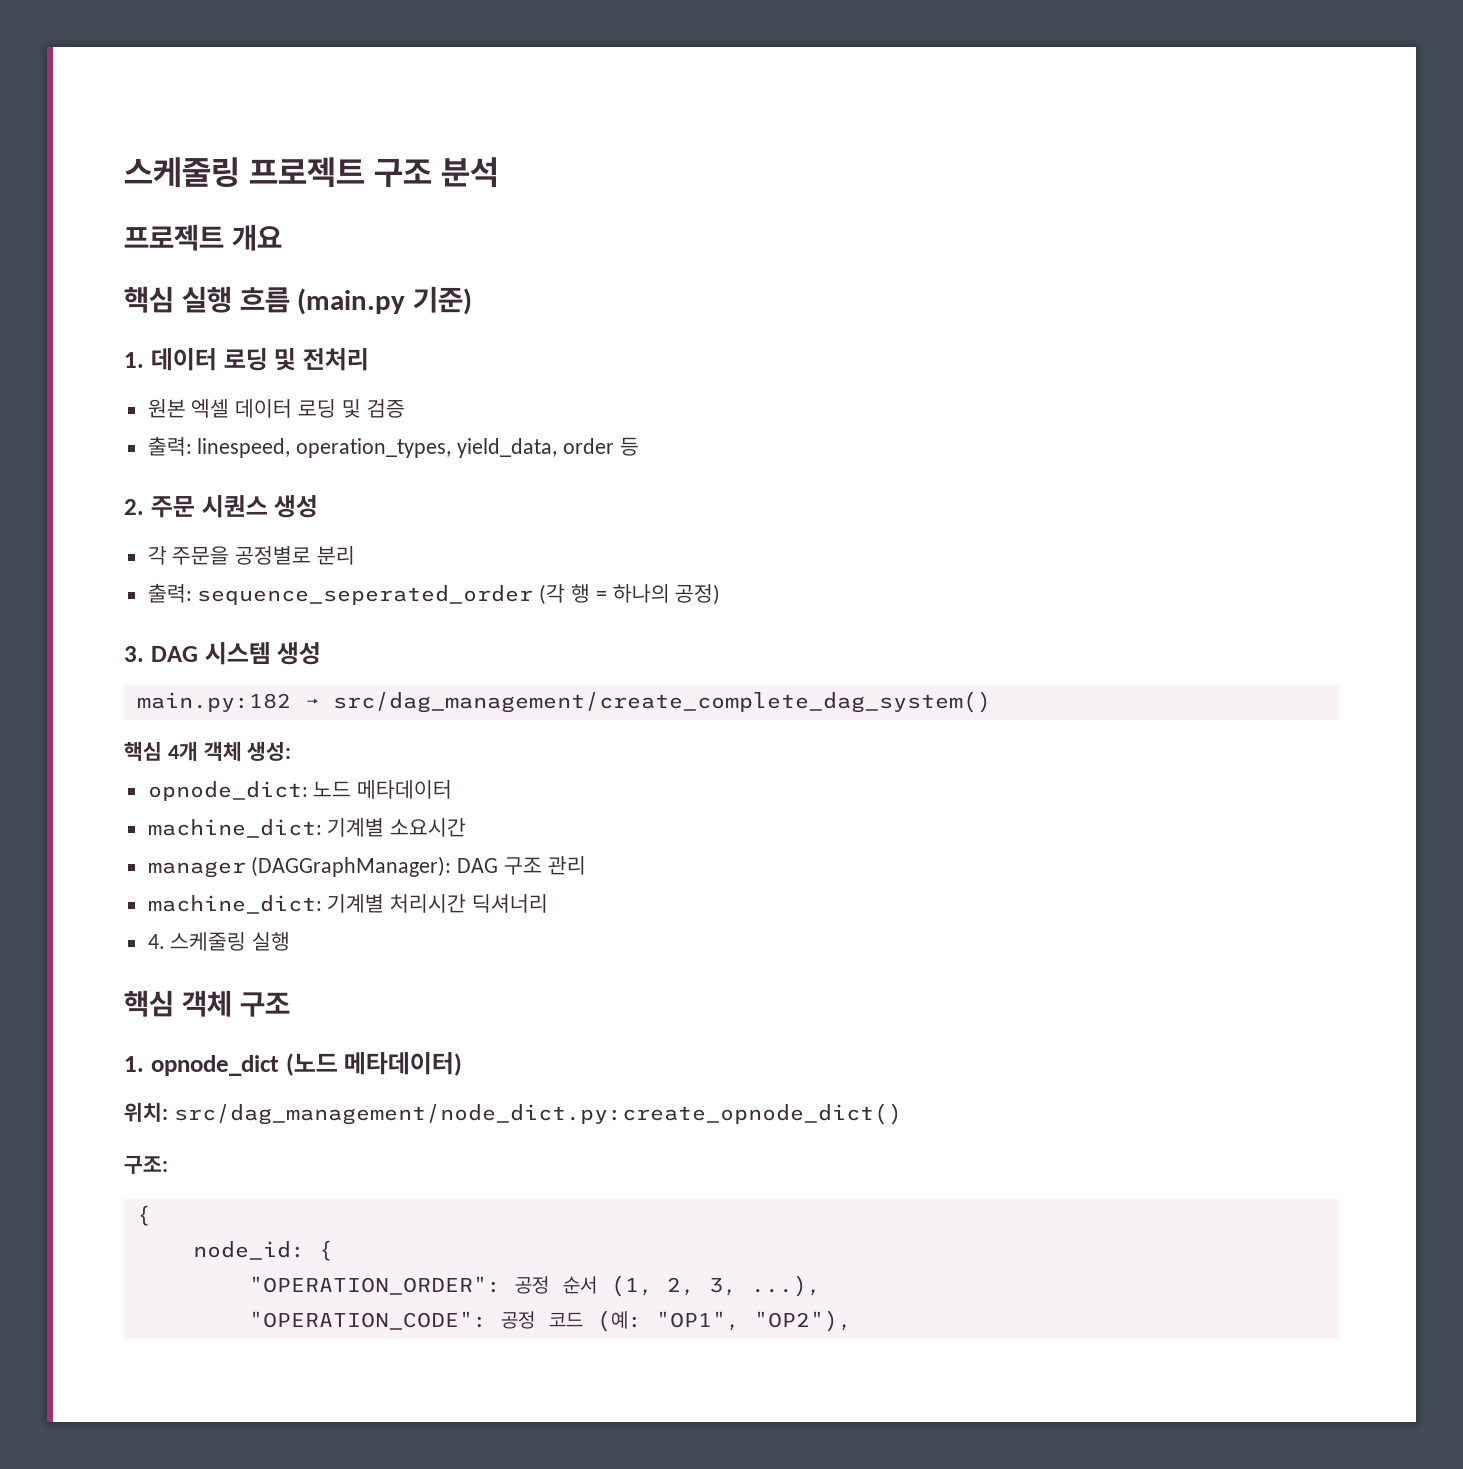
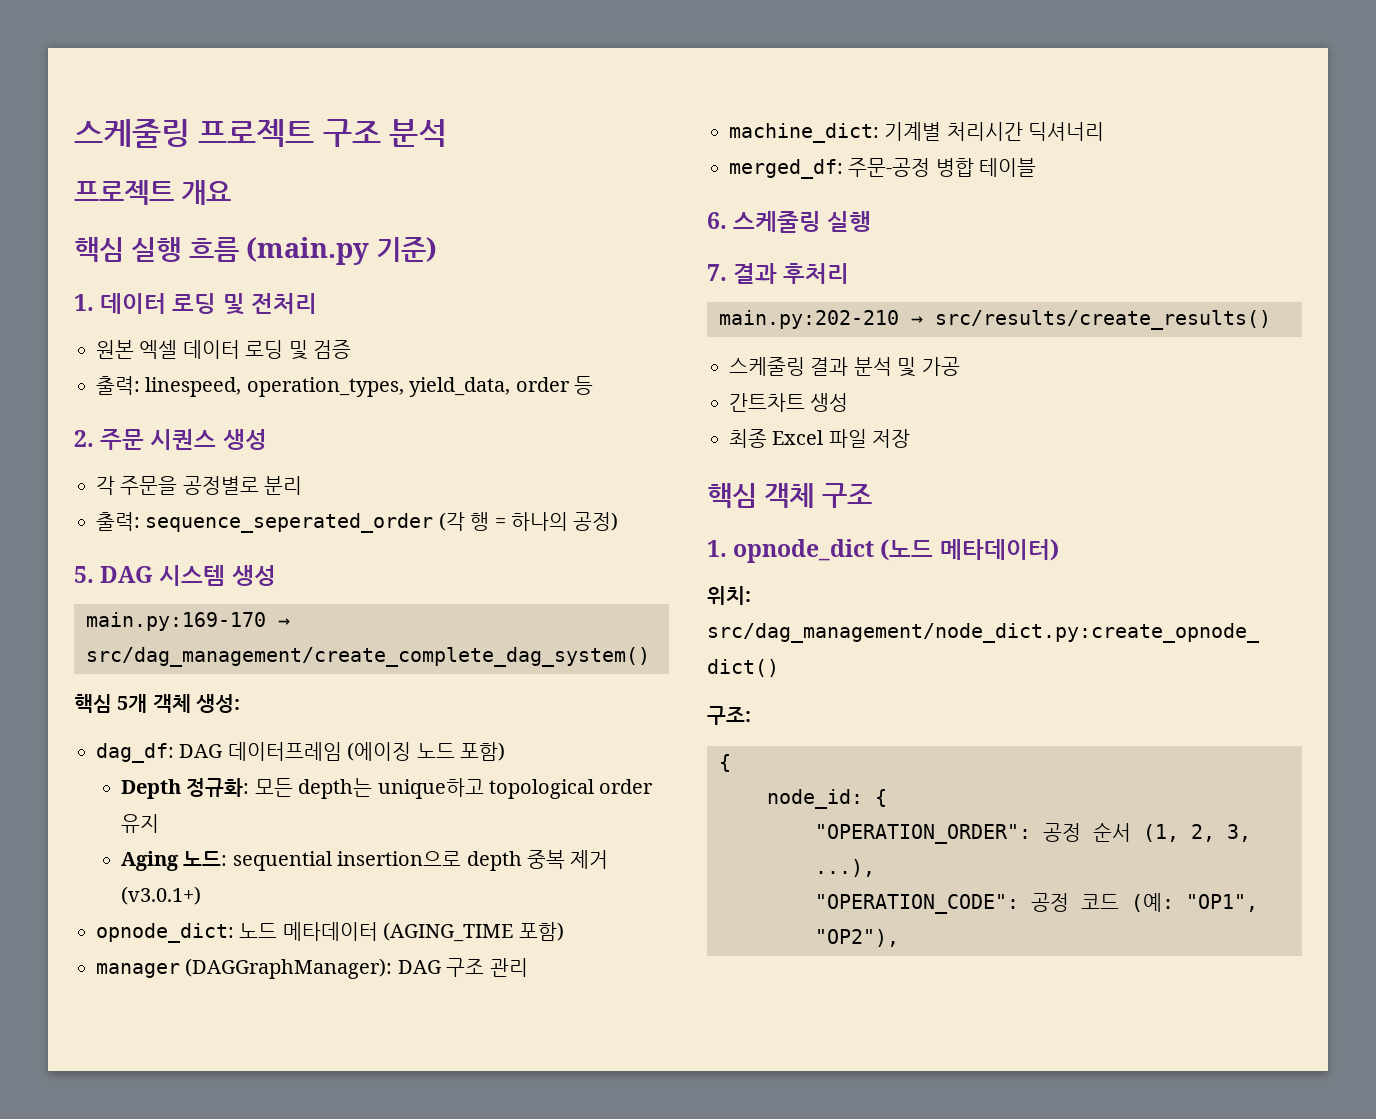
[124,646,144,662] 3. -> [74,566,94,583] 5.
[136,692,291,712] main.py:182 -> [86,612,266,631] main.py:169-170
[167,741,198,761] 4개 -> [117,694,148,713] 5개
(292, 751) none -> [96,742,505,763] [121,778,654,799] [121,814,160,833] [121,850,609,871] [121,886,202,905] // dag_df: DAG 데이터프레임 (에이징 노드 포함) // Depth 정규화: 모든 depth는 unique하고 topological order 유지 // Aging 노드: sequential insertion으로 depth 중복 제거 (v3.0.1+)
[147,818,467,838] // machine_dict: 기계별 소요시간 -> [383,922,564,942] (AGING_TIME 포함)
[147,932,291,951] 4. 스케줄링 실행 -> [729,158,1037,179] [707,211,872,233] [707,263,850,284] [719,310,1271,330] [729,357,960,377] [729,393,849,412] [729,429,911,448] merged_df: 주문-공정 병합 테이블 // 6. 스케줄링 실행 // 7. 결과 후처리 // main.py:202-210 → src/results/create_results() // 스케줄링 결과 분석 및 가공 // 간트차트 생성 // 최종 Excel 파일 저장

